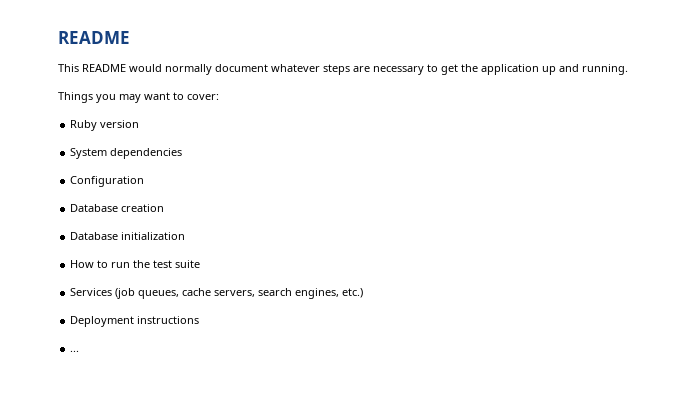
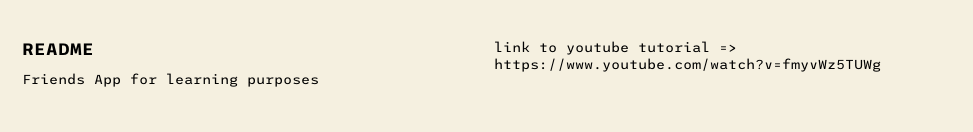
[58,64,628,75] [58,92,219,103] [70,120,140,131] [70,148,183,159] [70,176,145,187] [70,204,165,212] [70,232,186,240] [70,260,201,268] [70,288,364,299] [70,316,200,327] [70,350,80,352] This README would normally document whatever steps are necessary to get the application up and running. // Things you may want to cover: // Ruby version // System dependencies // Configuration // Database creation // Database initialization // How to run the test suite // Services (job queues, cache servers, search engines, etc.) // Deployment instructions // ... -> [22,73,319,87] [494,41,737,55] [494,58,881,72] Friends App for learning purposes // link to youtube tutorial => https://www.youtube.com/watch?v=fmyvWz5TUWg

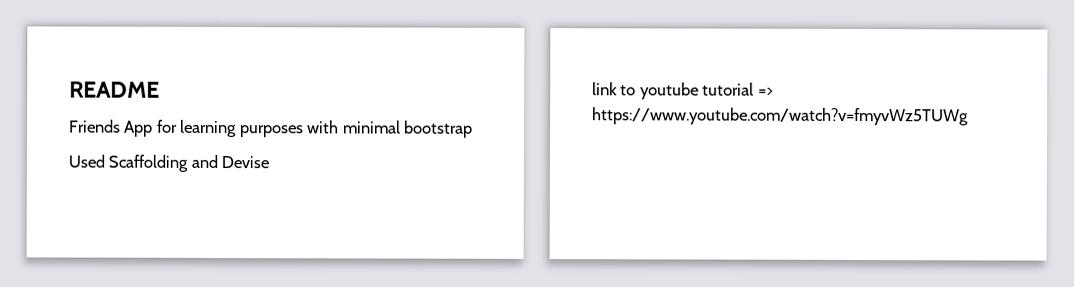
(319, 82) none -> [307,120,474,138] [68,154,270,172] with minimal bootstrap // Used Scaffolding and Devise

